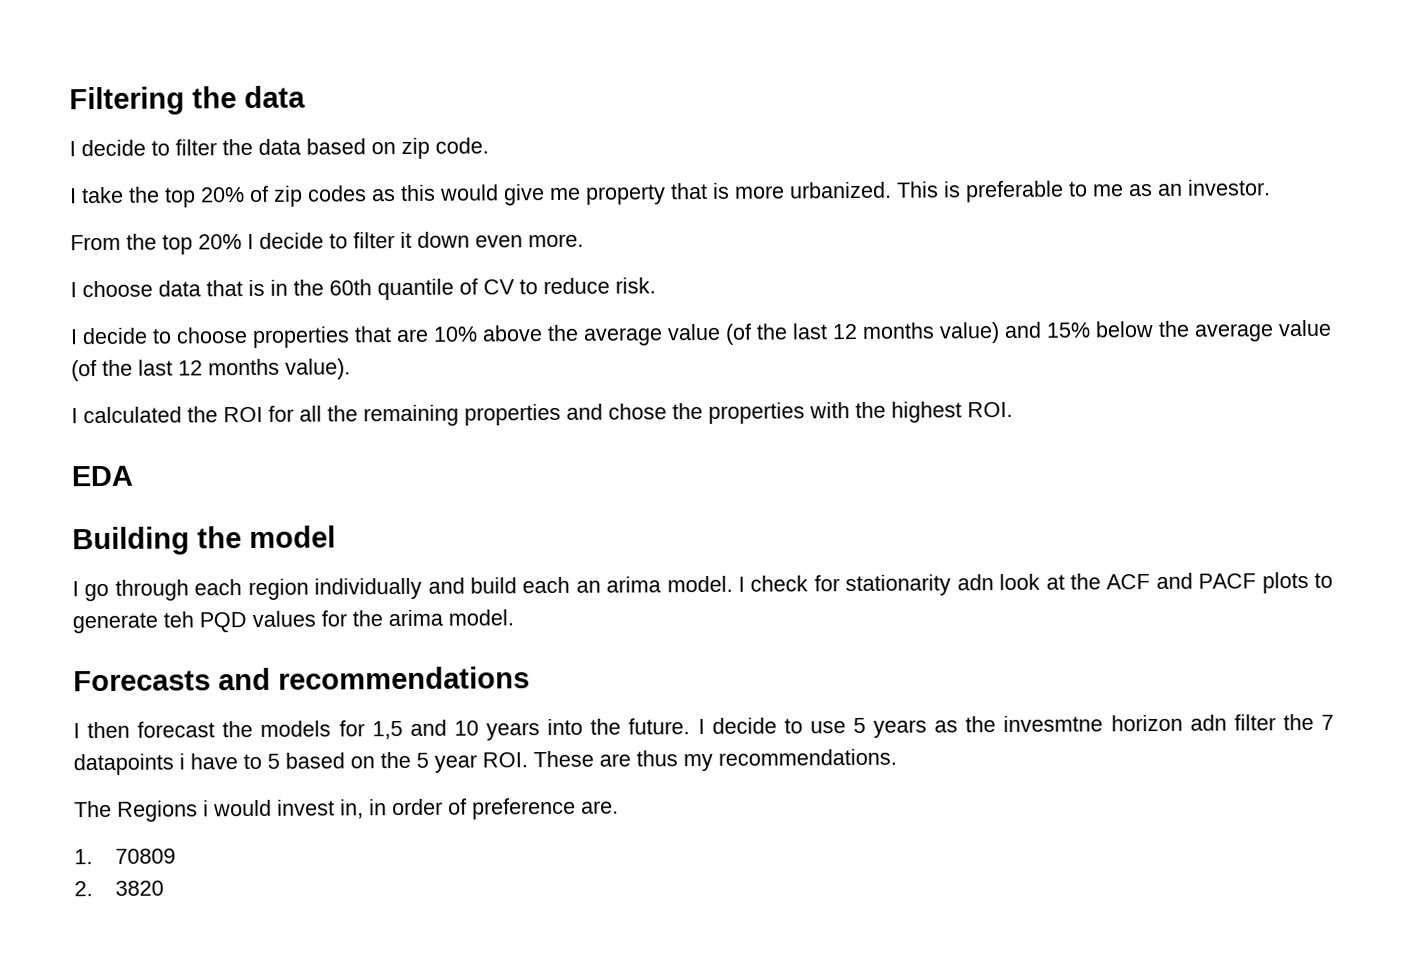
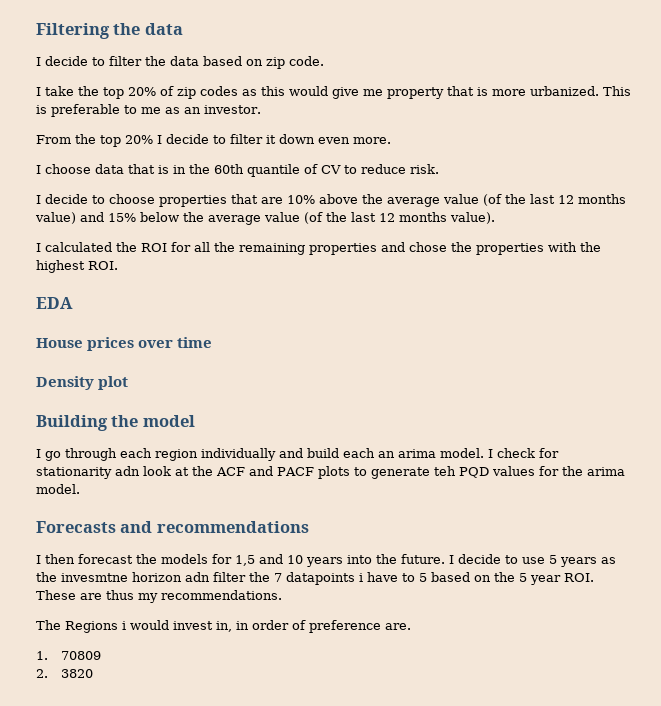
(133, 476) none -> [36,337,213,351] [36,376,129,390] // House prices over time // Density plot

